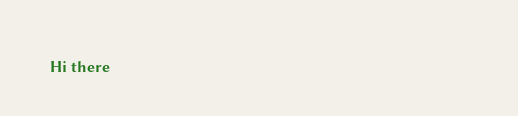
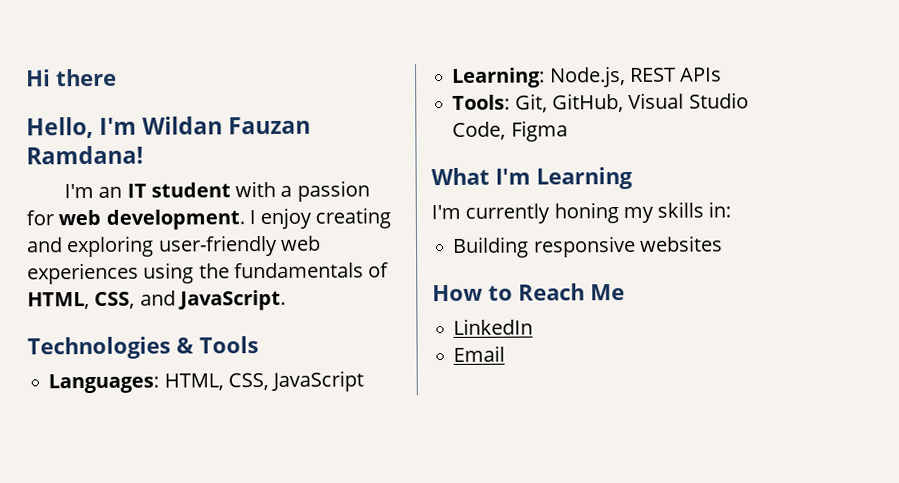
(111, 66) none -> [26,116,312,139] [26,145,144,165] [63,180,370,202] [26,207,392,230] [26,234,321,258] [27,262,390,285] [27,289,286,311] [27,336,259,360] [48,370,365,394] [452,66,723,88] [452,92,749,113] [452,120,568,142] [431,166,633,190] [431,201,732,224] [452,235,723,258] [432,283,625,302] [453,318,534,335] [453,345,506,362] // Hello, I'm Wildan Fauzan Ramdana! // I'm an IT student with a passion for web development. I enjoy creating and exploring user-friendly web experiences using the fundamentals of HTML, CSS, and JavaScript. // Technologies & Tools // Languages: HTML, CSS, JavaScript // Learning: Node.js, REST APIs // Tools: Git, GitHub, Visual Studio Code, Figma // What I'm Learning // I'm currently honing my skills in: // Building responsive websites // How to Reach Me // LinkedIn // Email

